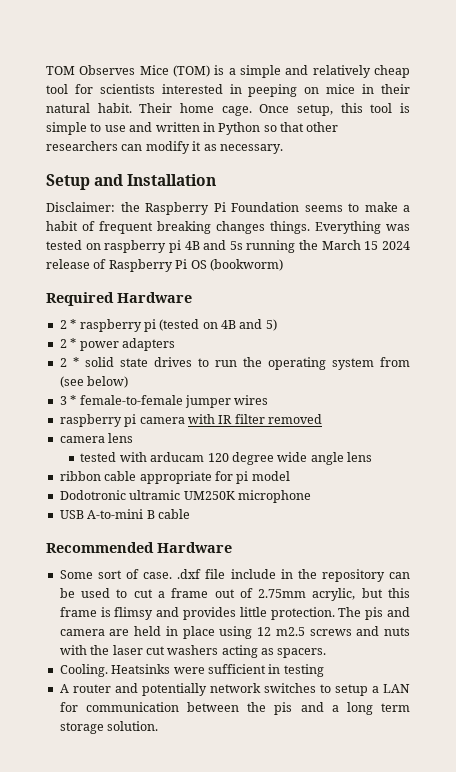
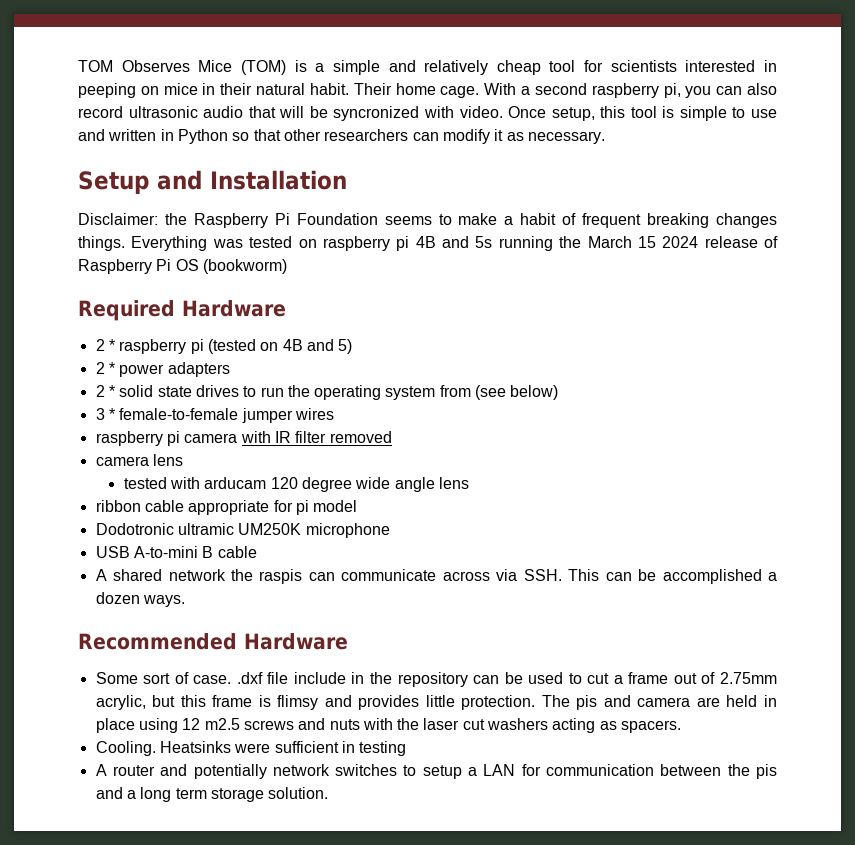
(252, 111) none -> [484,83,778,98] [78,106,503,121] With a second raspberry pi, you can also record ultrasonic audio that will be syncronized with video.
(190, 514) none -> [95,569,777,584] [95,592,185,607] // A shared network the raspis can communicate across via SSH. This can be accomplished a dozen ways.

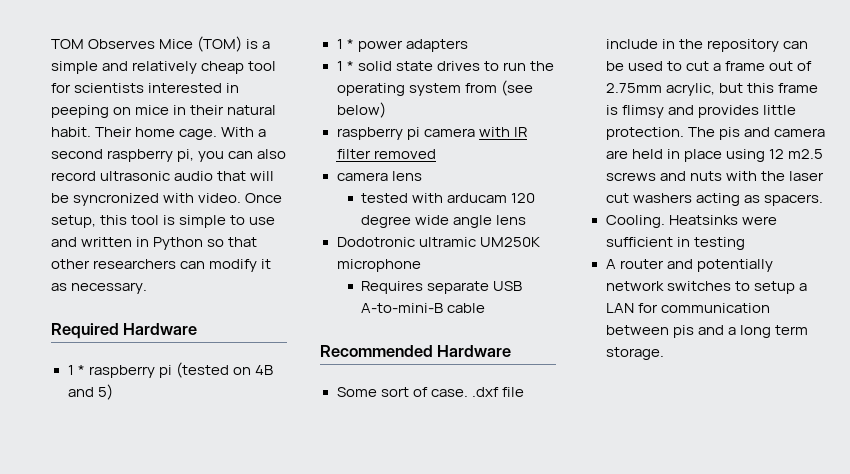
[78,170,347,194] [78,213,777,228] [78,236,778,251] [78,259,287,274] // Setup and Installation // Disclaimer: the Raspberry Pi Foundation seems to make a habit of frequent breaking changes things. Everything was tested on raspberry pi 4B and 5s running the March 15 2024 release of Raspberry Pi OS (bookworm) -> (148, 288) none
[95,339,105,351] 2 -> [67,365,74,375] 1
[95,362,105,374] 2 -> [336,39,343,49] 1
[95,385,105,397] 2 -> [336,61,343,71] 1
[95,408,334,423] // 3 * female-to-female jumper wires -> (386, 110) none
[95,500,358,515] [95,523,390,538] [95,546,257,558] [95,569,777,584] [95,592,185,607] ribbon cable appropriate for pi model // Dodotronic ultramic UM250K microphone // USB A-to-mini B cable // A shared network the raspis can communicate across via SSH. This can be accomplished a dozen ways. -> [336,237,540,247] [336,259,421,272] [361,281,523,294] [361,303,486,313] Dodotronic ultramic UM250K microphone // Requires separate USB A-to-mini-B cable
[727,764,750,776] the -> (669, 330) none
[210,787,329,802] storage solution. -> [605,347,664,360] storage.

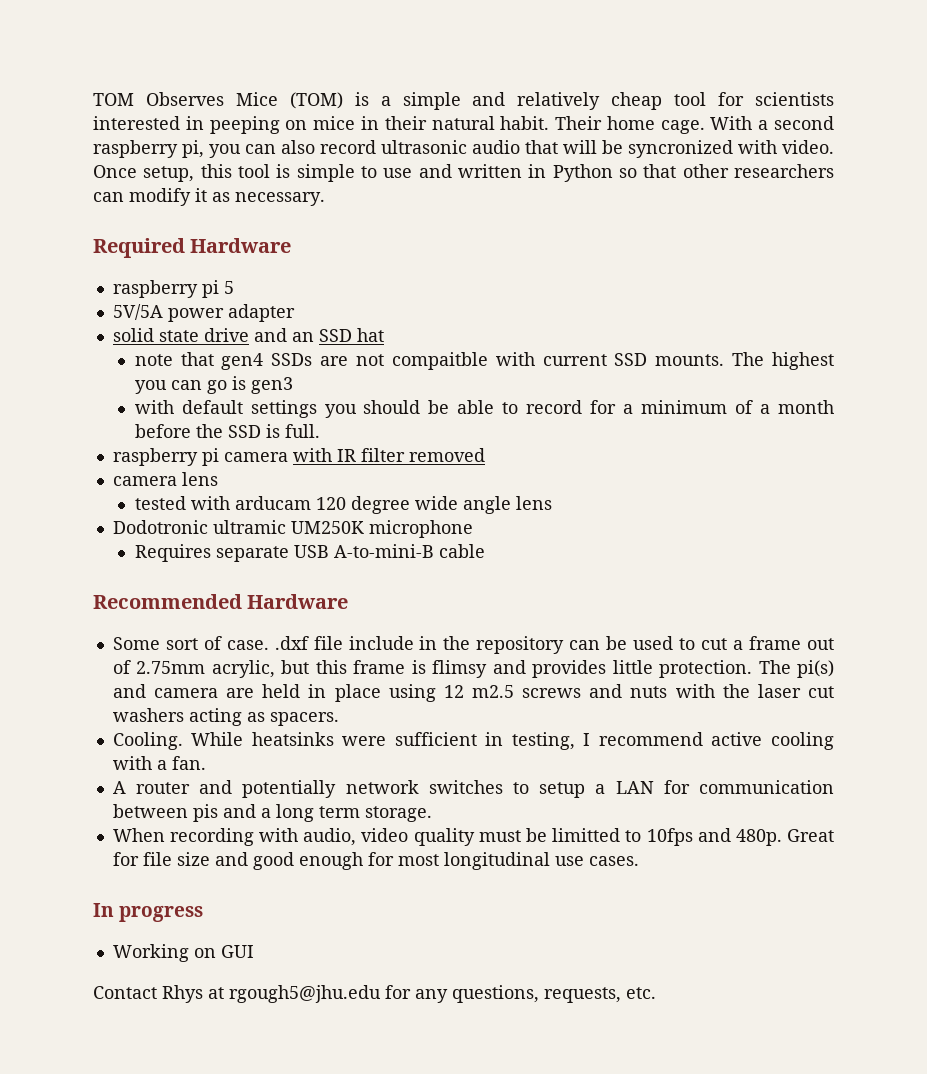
[67,362,273,378] [67,384,113,400] [336,39,468,52] [336,61,554,71] [336,80,533,96] [336,102,386,118] 1 * raspberry pi (tested on 4B and 5) // 1 * power adapters // 1 * solid state drives to run the operating system from (see below) -> [112,280,234,298] [112,304,295,322] [112,328,384,342] [134,352,834,370] [134,376,293,394] [134,400,834,418] [134,424,320,438] raspberry pi 5 // 5V/5A power adapter // solid state drive and an SSD hat // note that gen4 SSDs are not compaitble with current SSD mounts. The highest you can go is gen3 // with default settings you should be able to record for a minimum of a month before the SSD is full.
[718,127,740,140] pis -> [797,660,834,678] pi(s)
[668,215,738,225] Heatsinks -> [191,732,334,746] While heatsinks
[693,237,745,250] testing -> [511,732,834,750] [112,756,206,770] testing, I recommend active cooling with a fan.
(664, 353) none -> [112,828,835,846] [112,852,639,870] [93,903,204,922] [112,944,254,962] [93,985,656,1003] // When recording with audio, video quality must be limitted to 10fps and 480p. Great for file size and good enough for most longitudinal use cases. // In progress // Working on GUI // Contact Rhys at rgough5@jhu.edu for any questions, requests, etc.

